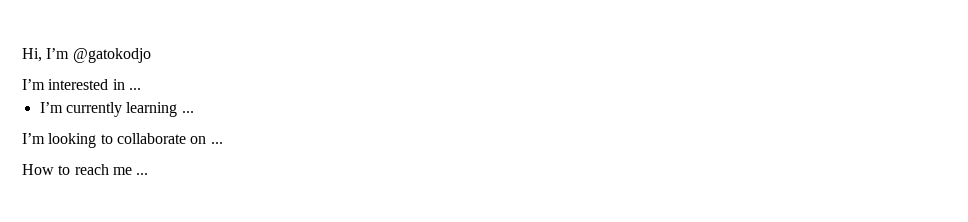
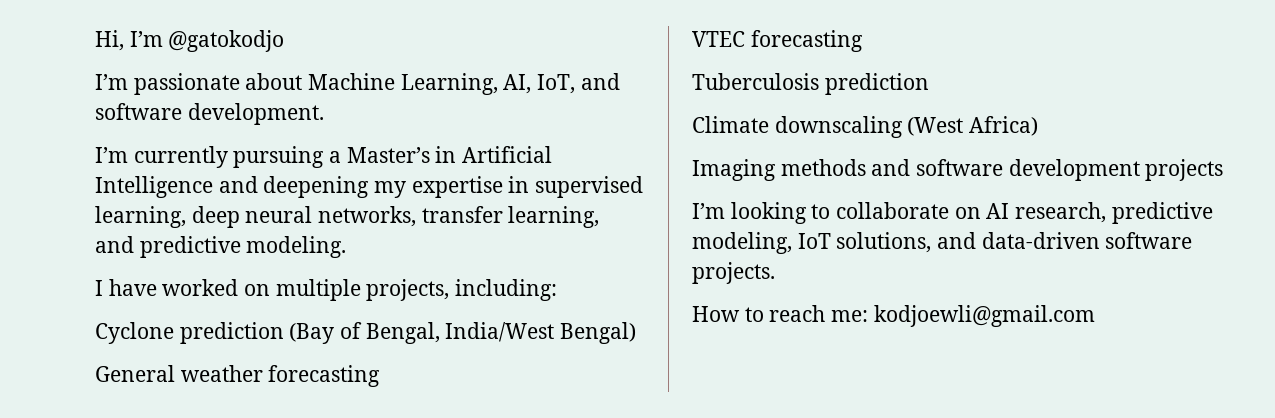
[48,79,141,90] [39,102,194,117] interested in ... // I’m currently learning ... -> [133,73,620,95] [95,103,324,125] [95,146,553,168] [95,176,644,198] [95,206,600,228] [95,236,347,258] [95,279,558,301] [95,322,637,344] [95,365,381,387] [692,30,863,52] [692,73,929,95] [692,116,1039,138] [692,159,1224,181] passionate about Machine Learning, AI, IoT, and software development. // I’m currently pursuing a Master’s in Artificial Intelligence and deepening my expertise in supervised learning, deep neural networks, transfer learning, and predictive modeling. // I have worked on multiple projects, including: // Cyclone prediction (Bay of Bengal, India/West Bengal) // General weather forecasting // VTEC forecasting // Tuberculosis prediction // Climate downscaling (West Africa) // Imaging methods and software development projects
[210,142,223,144] ... -> [986,202,1213,224] [692,232,1193,254] [692,262,775,284] AI research, predictive modeling, IoT solutions, and data-driven software projects.
[112,167,149,175] me ... -> [831,305,1095,327] me: kodjoewli@gmail.com

